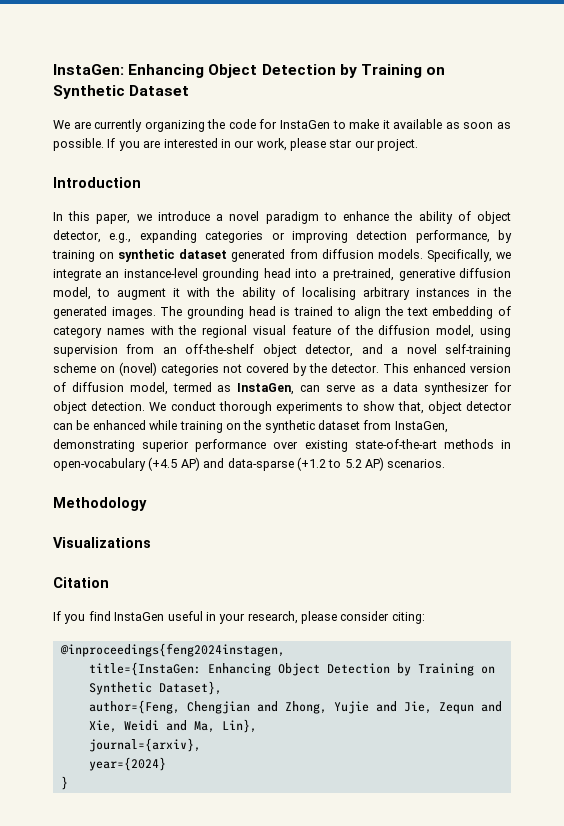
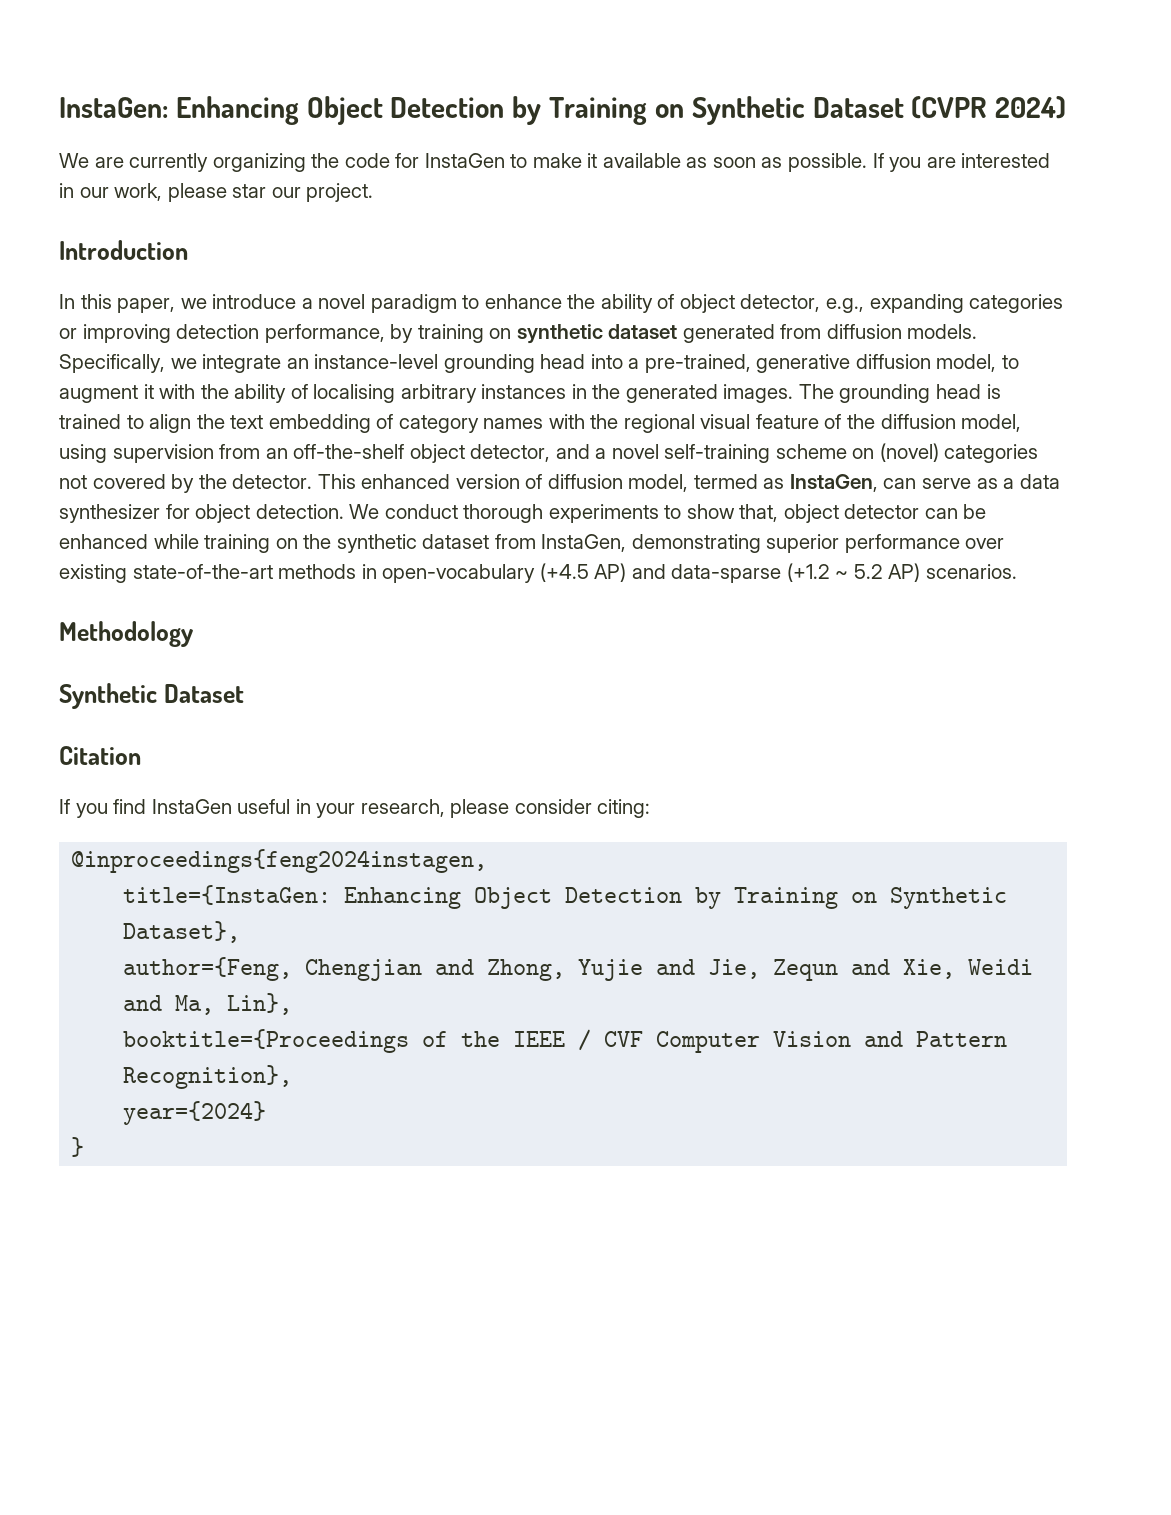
(190, 90) none -> [911,96,1067,119] (CVPR 2024)
[328,459,342,468] to -> [835,571,849,579] ~
[53,537,151,548] Visualizations -> [59,683,244,709] Synthetic Dataset
[88,738,201,752] journal={arxiv}, -> [123,1029,1008,1053] [123,1065,293,1089] booktitle={Proceedings of the IEEE / CVF Computer Vision and Pattern Recognition},

